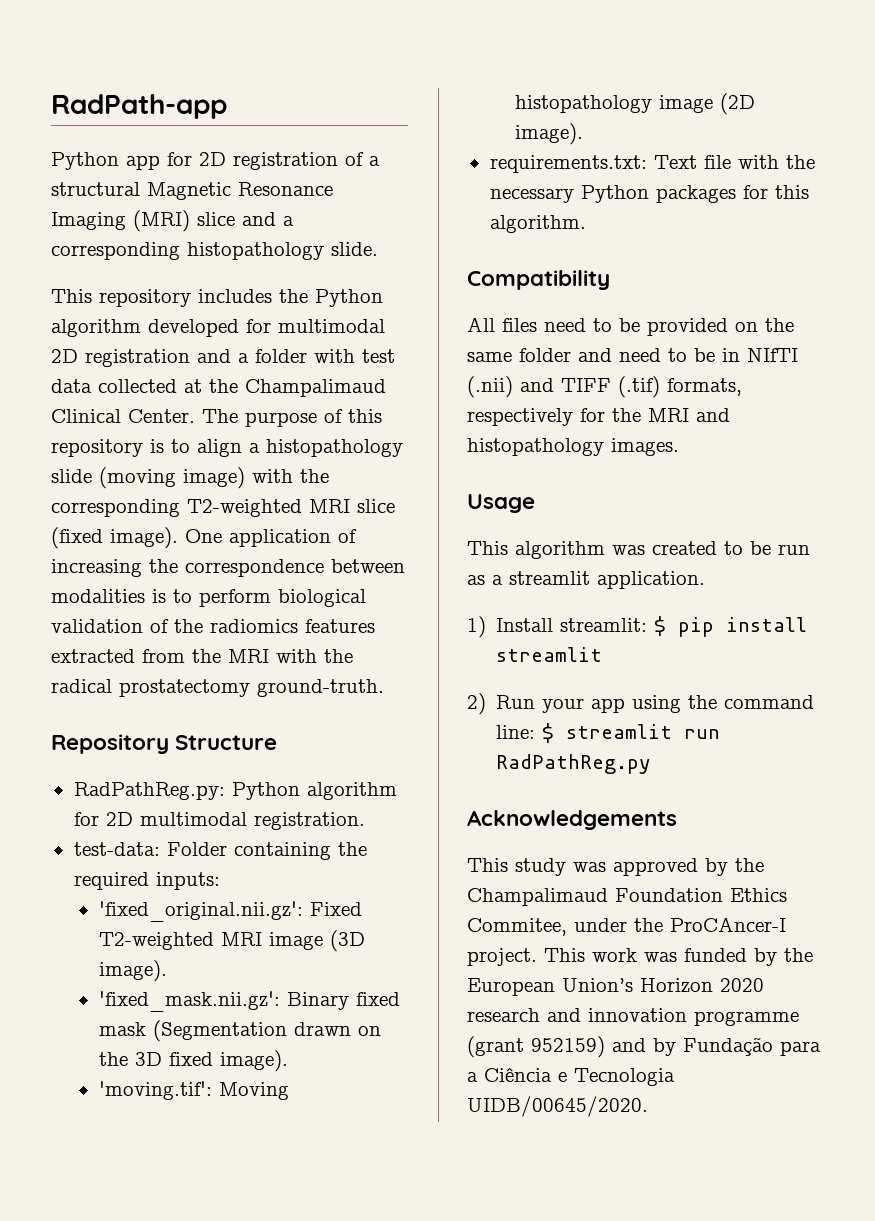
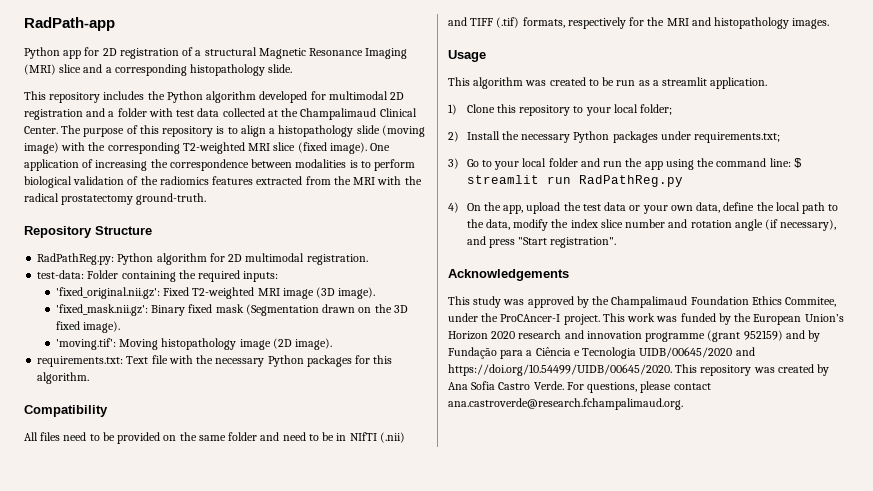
[496,616,808,637] [496,647,603,662] [467,693,585,715] Install streamlit: $ pip install streamlit // 2) Run your -> [466,104,673,116] [448,131,781,143] [448,158,643,170] Clone this repository to your local folder; // 2) Install the necessary Python packages under requirements.txt; // 3) Go to your local folder and run the
(652, 764) none -> [448,202,839,214] [466,219,837,231] [466,236,617,248] // 4) On the app, upload the test data or your own data, define the local path to the data, modify the index slice number and rotation angle (if necessary), and press "Start registration".
[467,1096,648,1117] UIDB/00645/2020. -> [639,347,755,358] [448,364,830,376] [448,381,711,393] [448,398,683,410] UIDB/00645/2020 and https://doi.org/10.54499/UIDB/00645/2020. This repository was created by Ana Sofia Castro Verde. For questions, please contact ana.castroverde@research.fchampalimaud.org.

